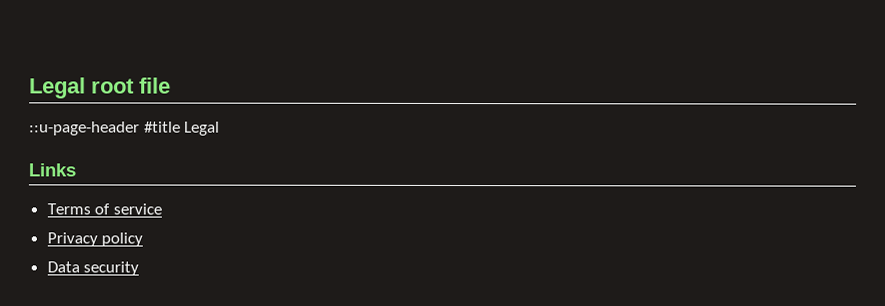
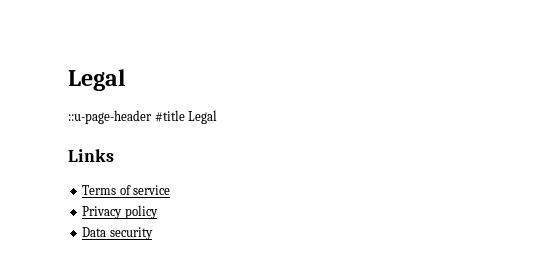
[29,77,171,99] Legal root file -> [68,69,125,91] Legal

